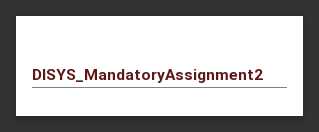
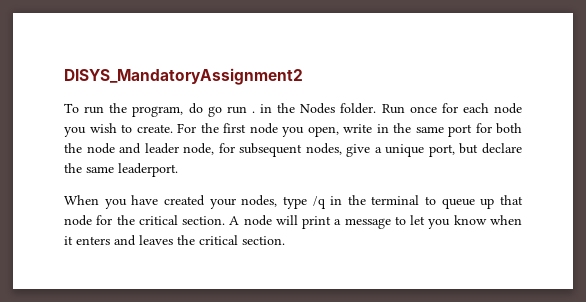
(263, 76) none -> [64,103,522,117] [64,123,522,137] [64,143,522,157] [64,163,178,177] [64,195,524,209] [64,215,522,229] [64,235,285,246] // To run the program, do go run . in the Nodes folder. Run once for each node you wish to create. For the first node you open, write in the same port for both the node and leader node, for subsequent nodes, give a unique port, but declare the same leaderport. // When you have created your nodes, type /q in the terminal to queue up that node for the critical section. A node will print a message to let you know when it enters and leaves the critical section.

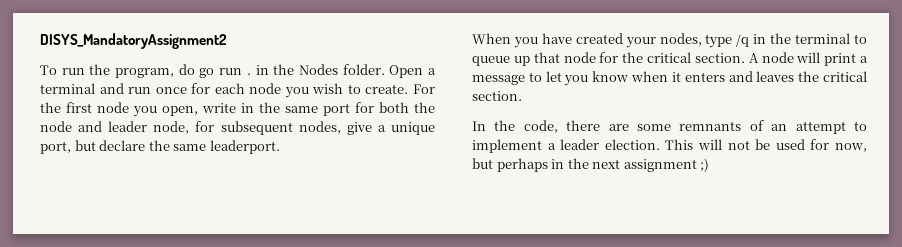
[381,104,405,114] Run -> [389,65,436,78] [40,83,152,94] Open a terminal and run
(285, 240) none -> [472,120,867,134] [472,139,867,153] [472,158,710,172] // In the code, there are some remnants of an attempt to implement a leader election. This will not be used for now, but perhaps in the next assignment ;)

